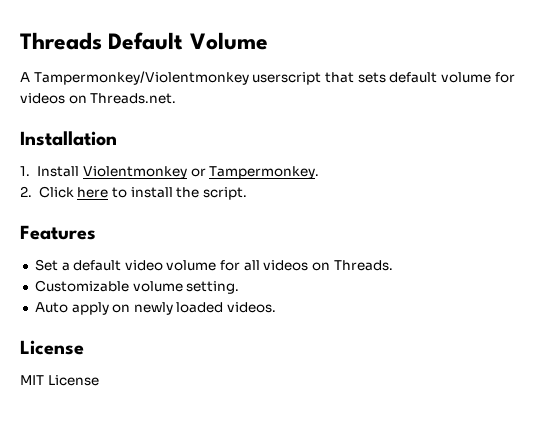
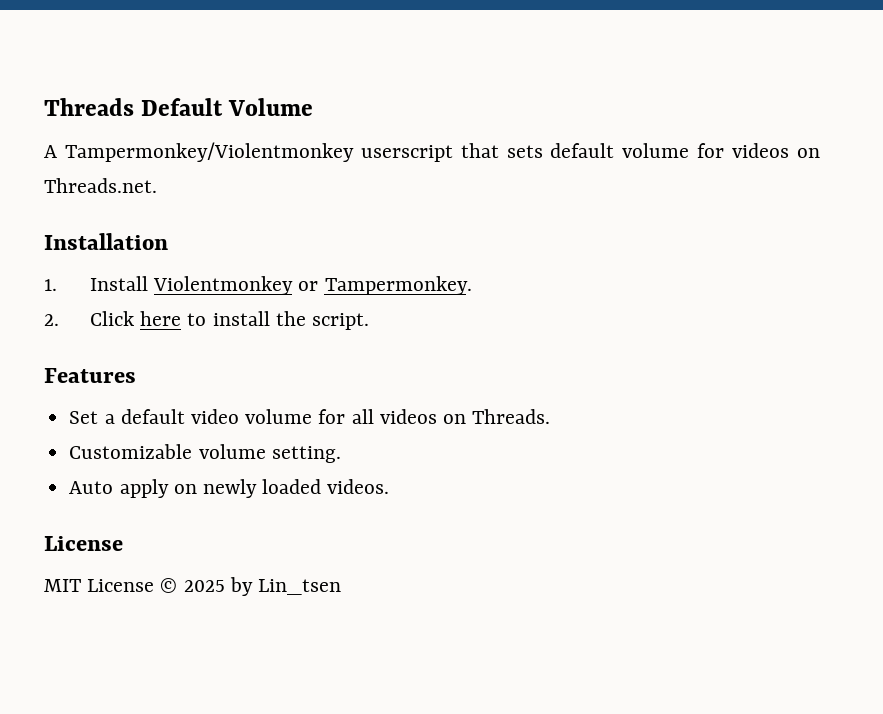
(99, 380) none -> [160,577,342,596] © 2025 by Lin_tsen

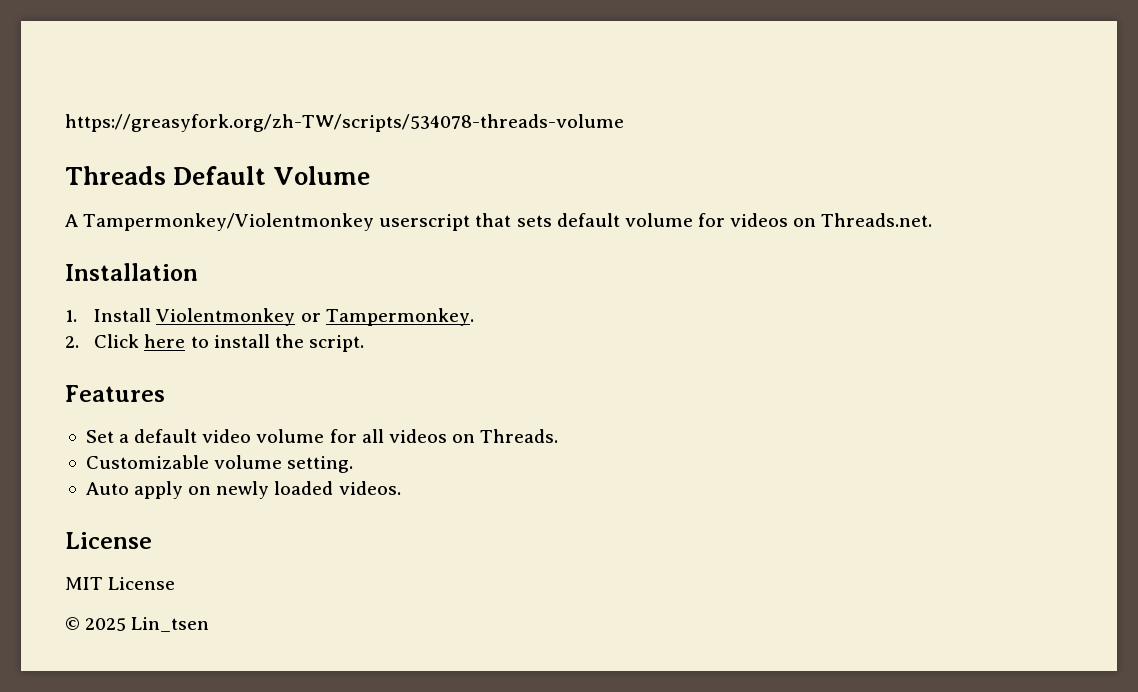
(44, 107) none -> [65,114,624,132] https://greasyfork.org/zh-TW/scripts/534078-threads-volume //
(155, 585) none -> (176, 583) //
[229,577,253,596] by -> (127, 624) none

